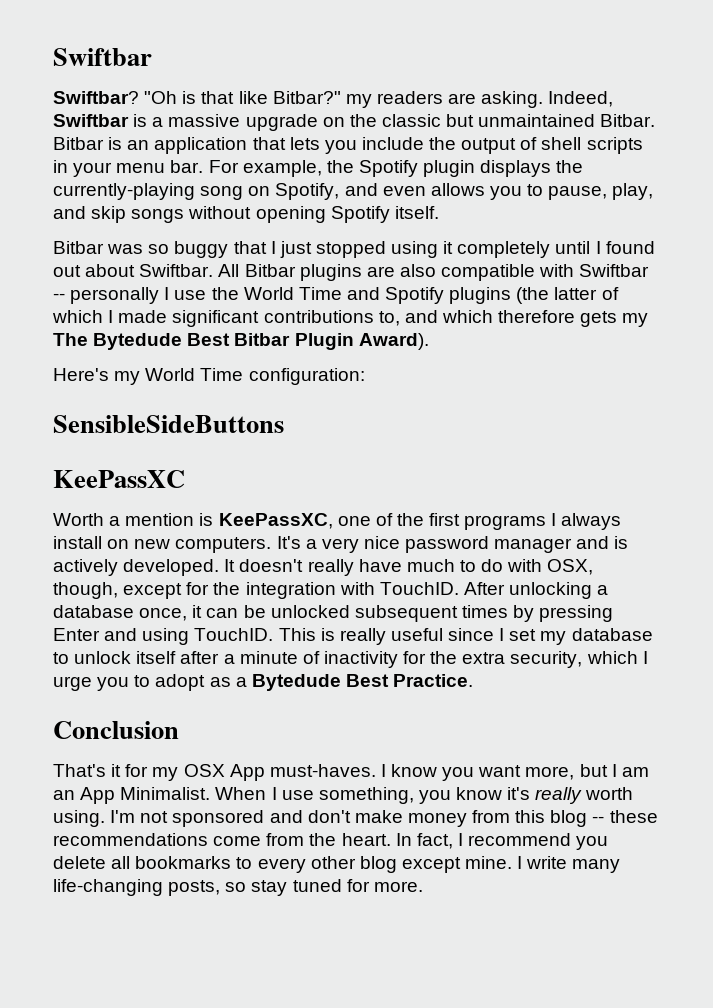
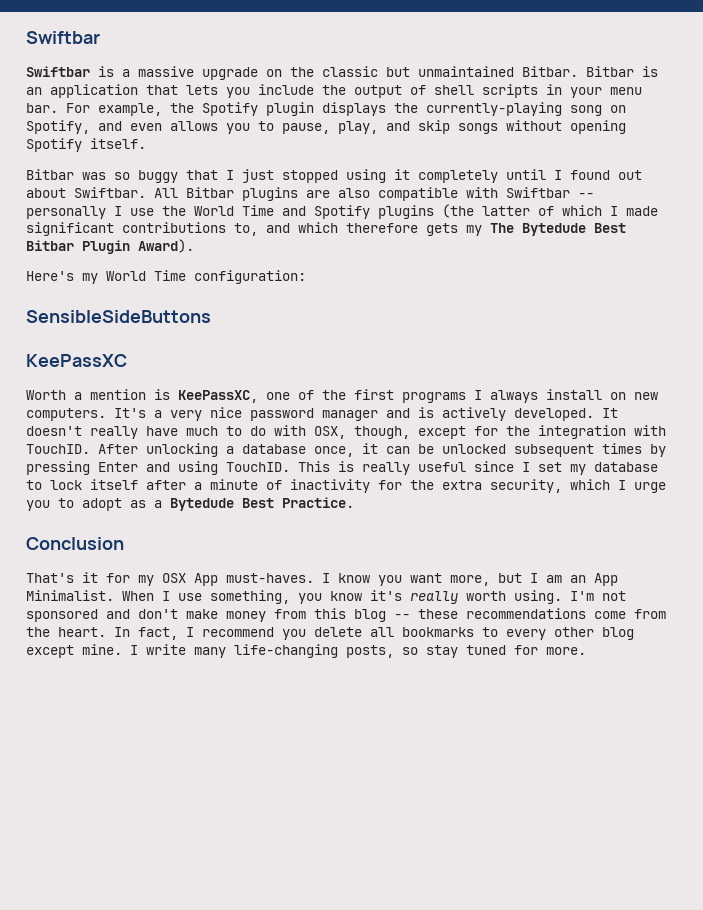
[53,91,614,108] Swiftbar? "Oh is that like Bitbar?" my readers are asking. Indeed, -> (100, 37) none
[74,651,132,664] unlock -> [50,480,82,490] lock

